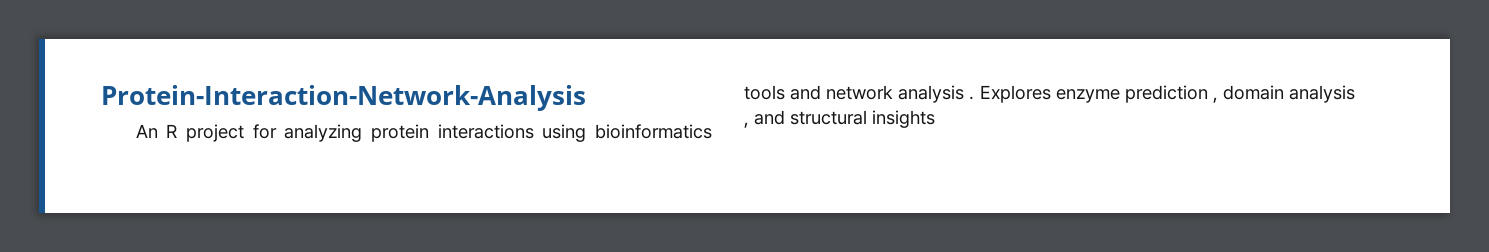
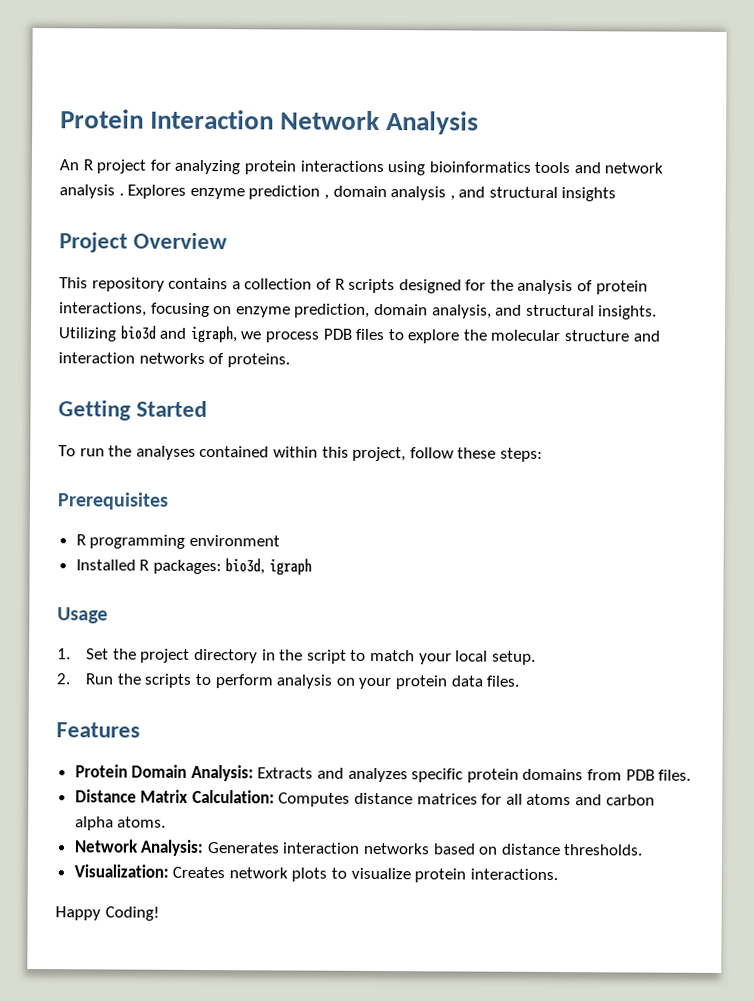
[101,85,586,111] Protein-Interaction-Network-Analysis -> [60,109,480,135] Protein Interaction Network Analysis
(935, 119) none -> [59,232,229,253] [59,277,648,295] [59,302,658,320] [58,325,660,344] [58,352,290,368] [58,400,208,421] [58,445,543,462] [57,492,169,510] [75,534,280,549] [75,558,313,576] [57,607,108,624] [57,648,536,665] [56,673,520,690] [56,722,140,738] [74,764,692,783] [74,789,655,807] [74,816,167,831] [73,839,644,857] [73,864,558,883] [55,906,160,921] // Project Overview // This repository contains a collection of R scripts designed for the analysis of protein interactions, focusing on enzyme prediction, domain analysis, and structural insights. Utilizing bio3d and igraph, we process PDB files to explore the molecular structure and interaction networks of proteins. // Getting Started // To run the analyses contained within this project, follow these steps: // Prerequisites // R programming environment // Installed R packages: bio3d, igraph // Usage // 1. Set the project directory in the script to match your local setup. // 2. Run the scripts to perform analysis on your protein data files. // Features // Protein Domain Analysis: Extracts and analyzes specific protein domains from PDB files. // Distance Matrix Calculation: Computes distance matrices for all atoms and carbon alpha atoms. // Network Analysis: Generates interaction networks based on distance thresholds. // Visualization: Creates network plots to visualize protein interactions. // Happy Coding!

